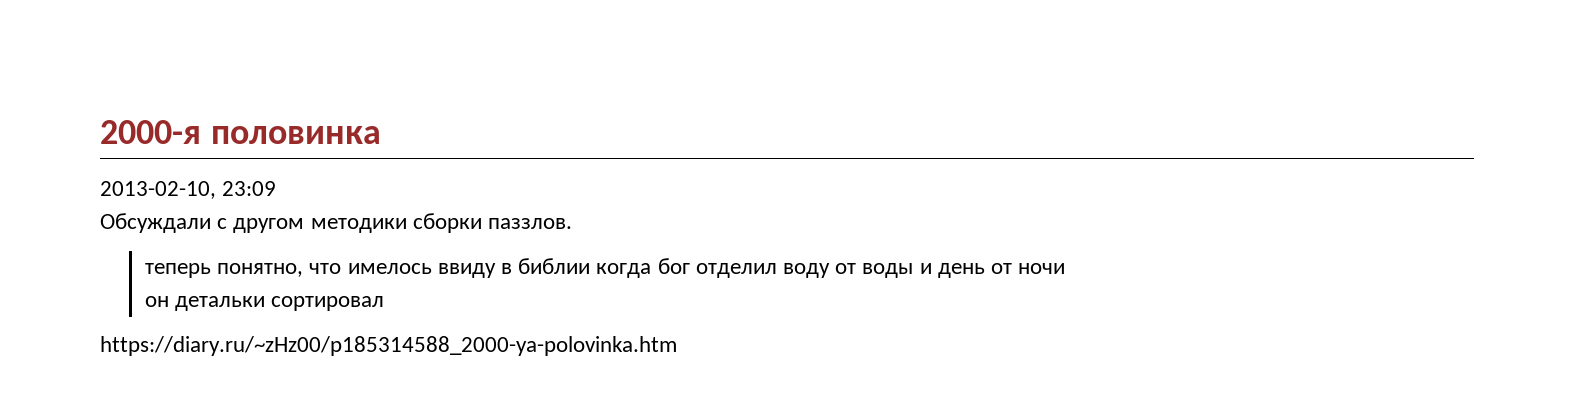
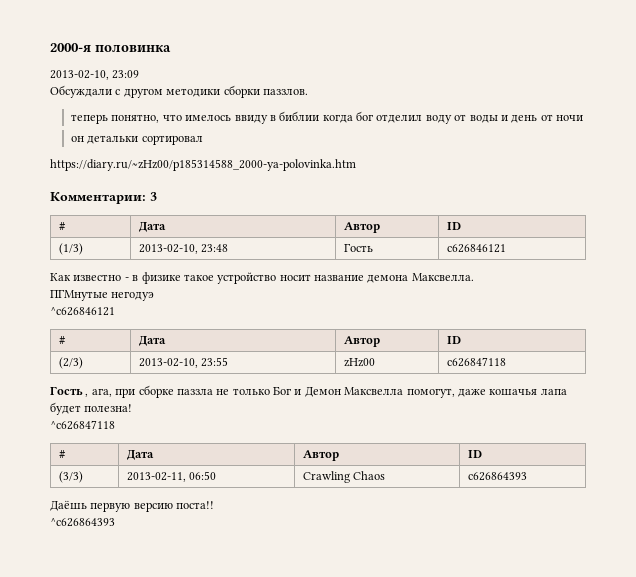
(677, 346) none -> [50,192,157,204] [58,222,66,230] [138,222,166,232] [343,222,380,233] [446,222,461,230] [58,243,83,255] [138,244,229,254] [343,244,373,252] [446,244,506,253] [50,272,474,284] [50,290,155,301] [50,307,115,316] [58,336,66,344] [138,336,166,346] [343,336,380,347] [446,336,461,344] [58,357,83,369] [138,357,229,368] [343,358,375,367] [446,357,506,367] [50,385,567,398] [50,402,133,415] [50,420,115,430] [58,450,66,458] [126,450,154,460] [302,450,339,461] [467,450,482,458] [58,471,83,483] [126,471,217,482] [302,471,386,483] [467,472,527,481] [50,500,215,512] [50,518,115,527] // Комментарии: 3 // # | Дата | Автор | ID // (1/3) | 2013-02-10, 23:48 | Гость | c626846121 // Как известно - в физике такое устройство носит название демона Максвелла. // ПГМнутые негодуэ // ^c626846121 // # | Дата | Автор | ID // (2/3) | 2013-02-10, 23:55 | zHz00 | c626847118 // Гость , ага, при сборке паззла не только Бог и Демон Максвелла помогут, даже кошачья лапа будет полезна! // ^c626847118 // # | Дата | Автор | ID // (3/3) | 2013-02-11, 06:50 | Crawling Chaos | c626864393 // Даёшь первую версию поста!! // ^c626864393

